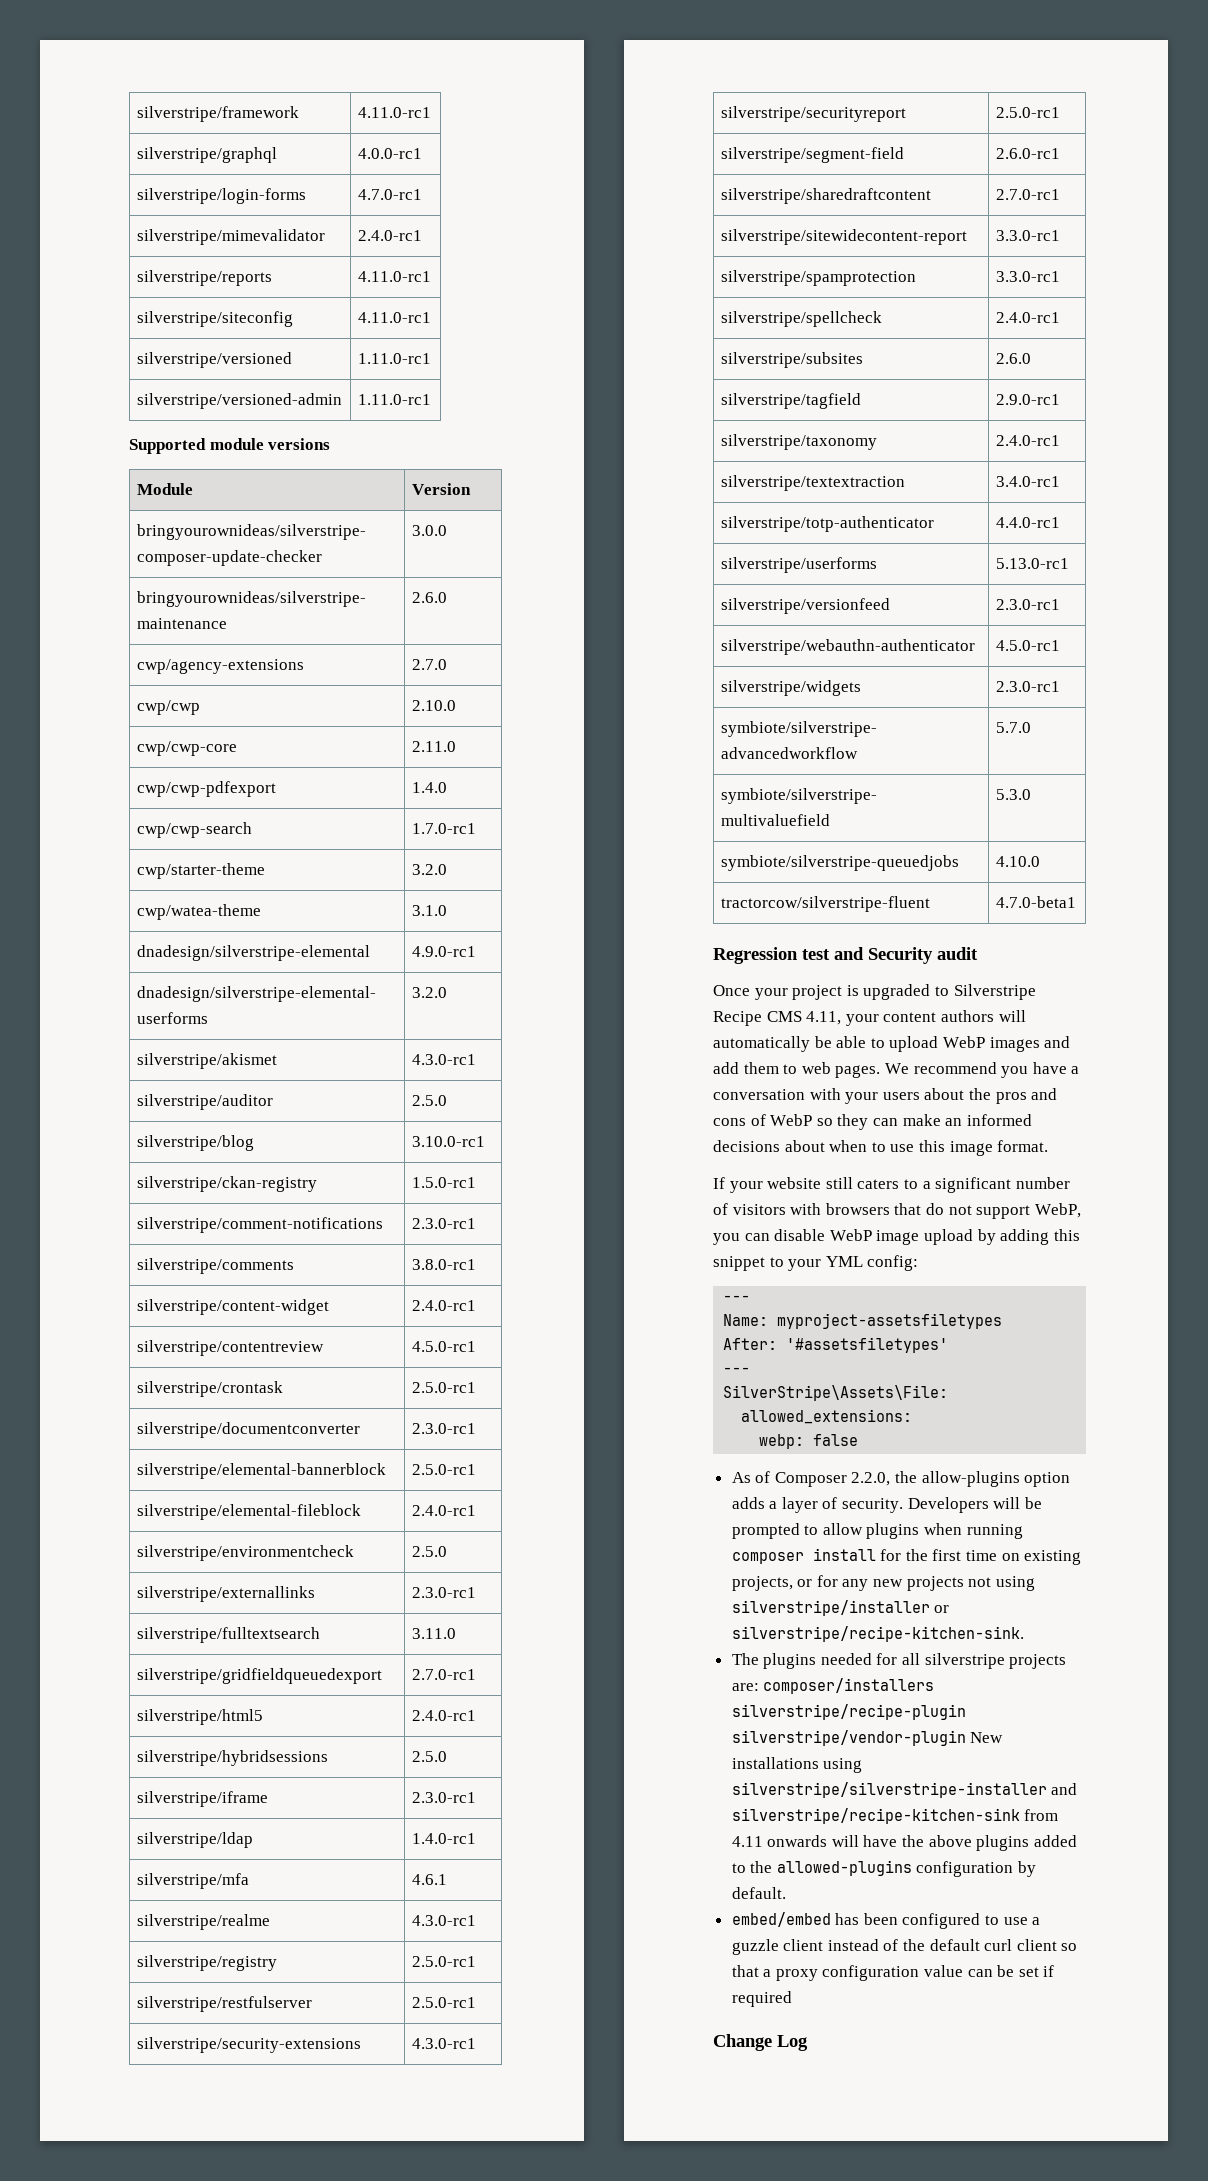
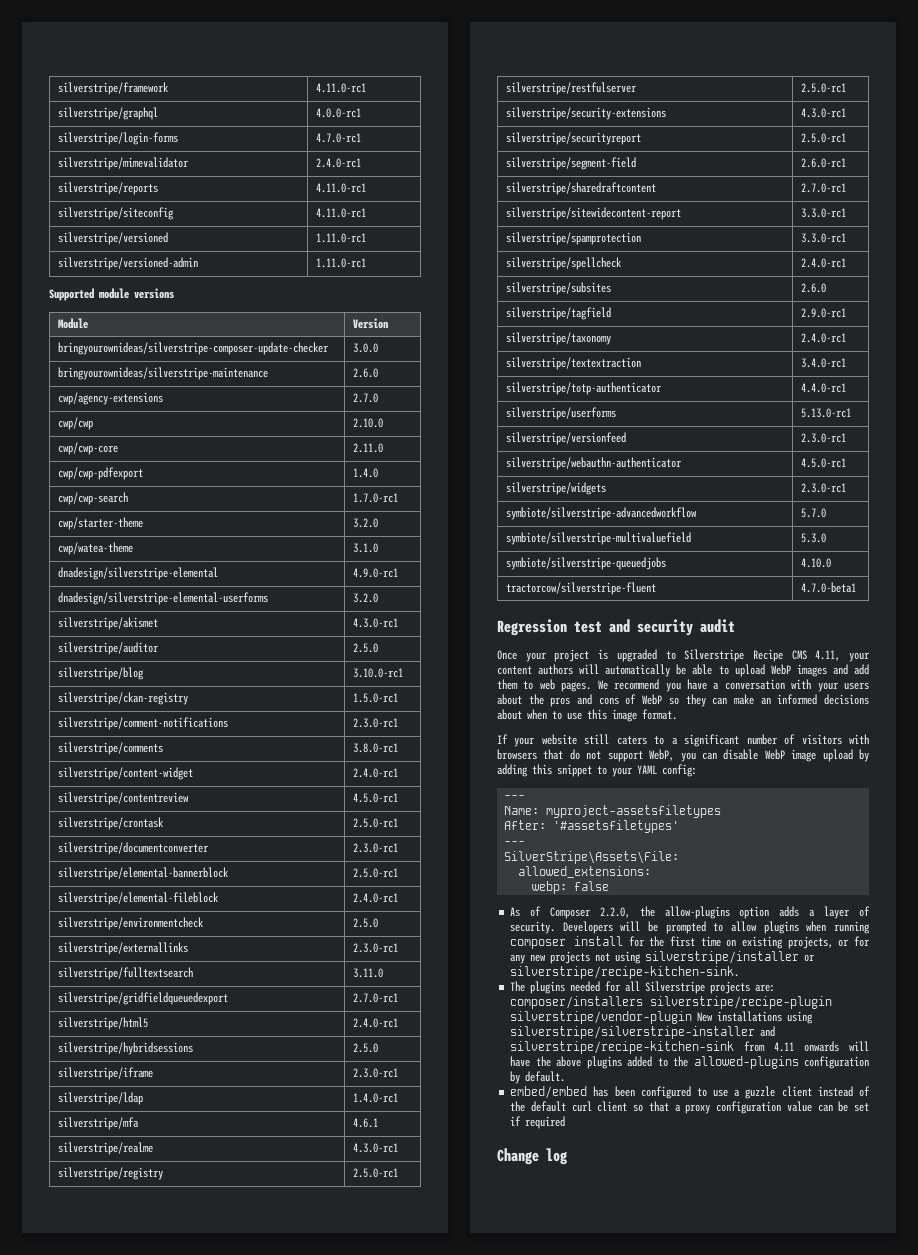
[868,947,933,964] Security -> [637,619,693,636] security
[825,1256,863,1267] YML -> [637,765,657,774] YAML
[924,1653,1005,1669] silverstripe -> [645,981,706,994] Silverstripe
[777,2035,808,2051] Log -> [546,1148,568,1165] log

